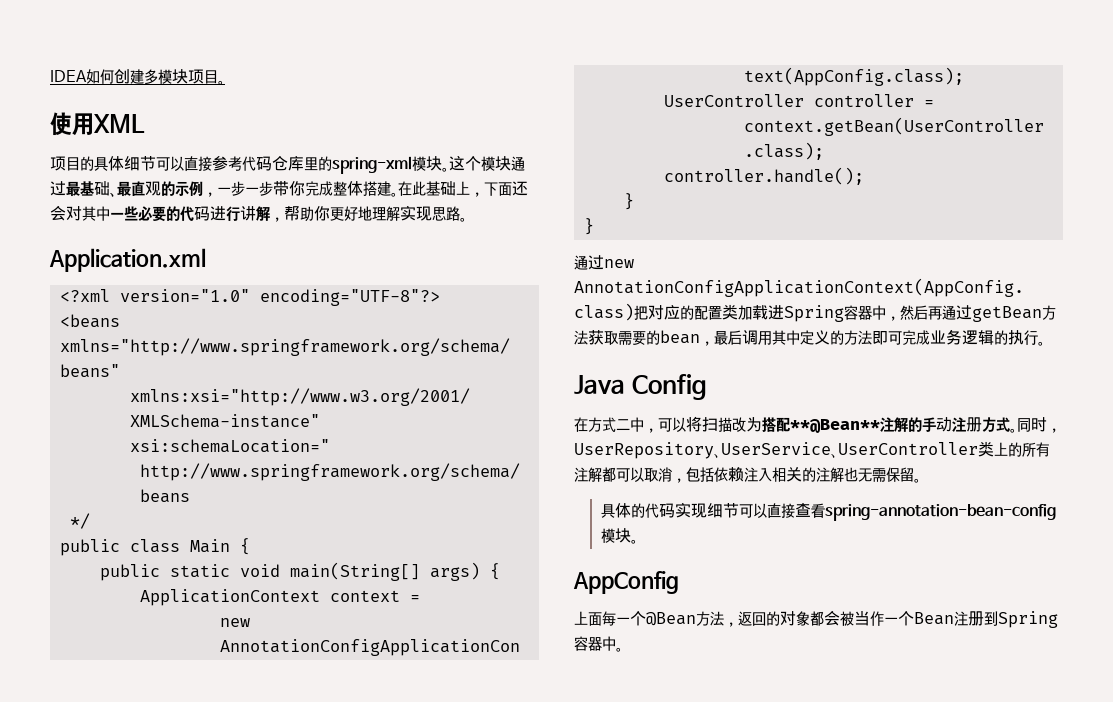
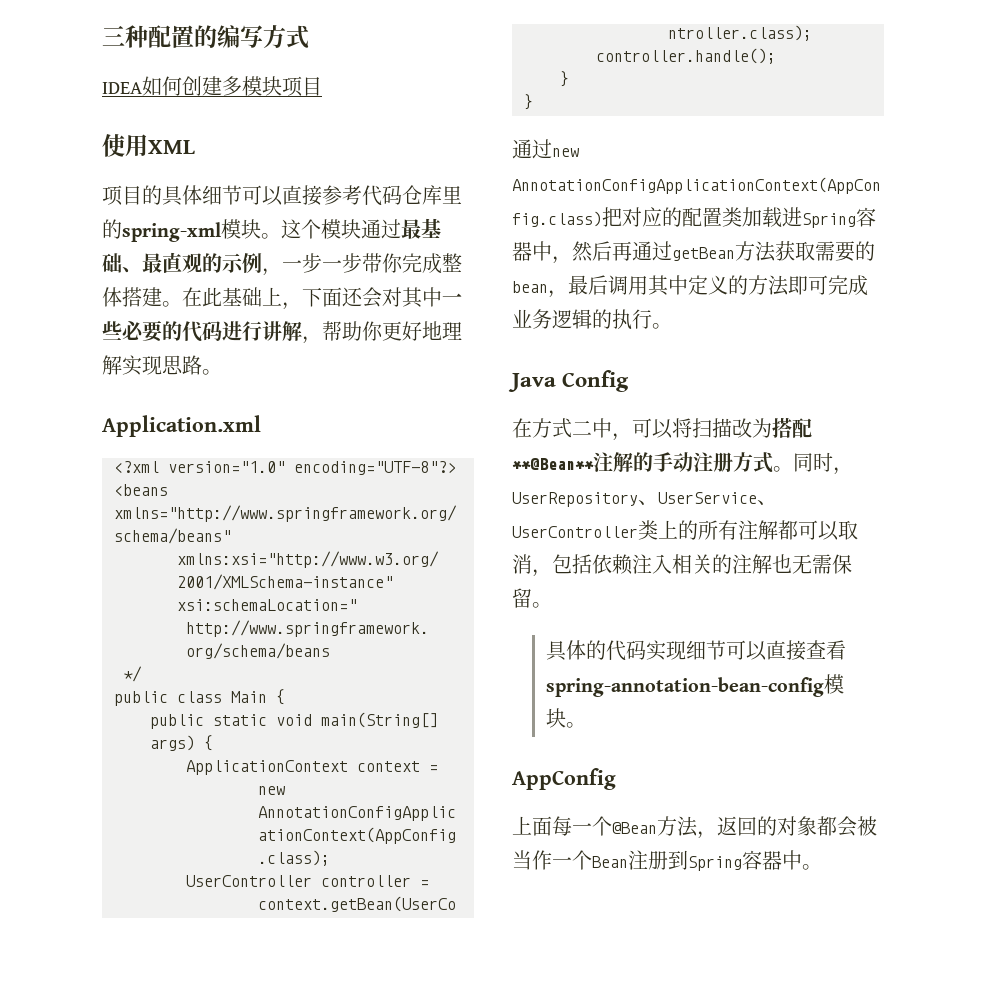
(50, 76) none -> [102,25,309,49] 三种配置的编写方式 //
[218,80,225,85] 。 -> (322, 86) none

